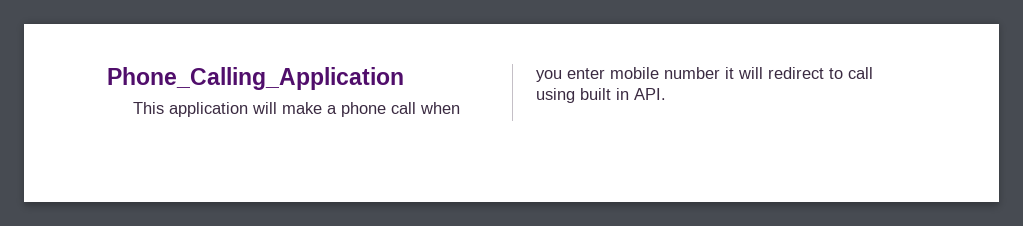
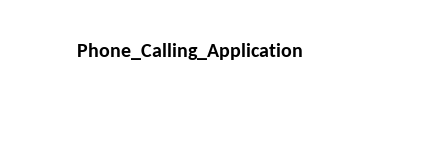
[133,102,461,117] [536,67,873,82] [536,88,666,103] // This application will make a phone call when you enter mobile number it will redirect to call using built in API. -> (303, 51) none

